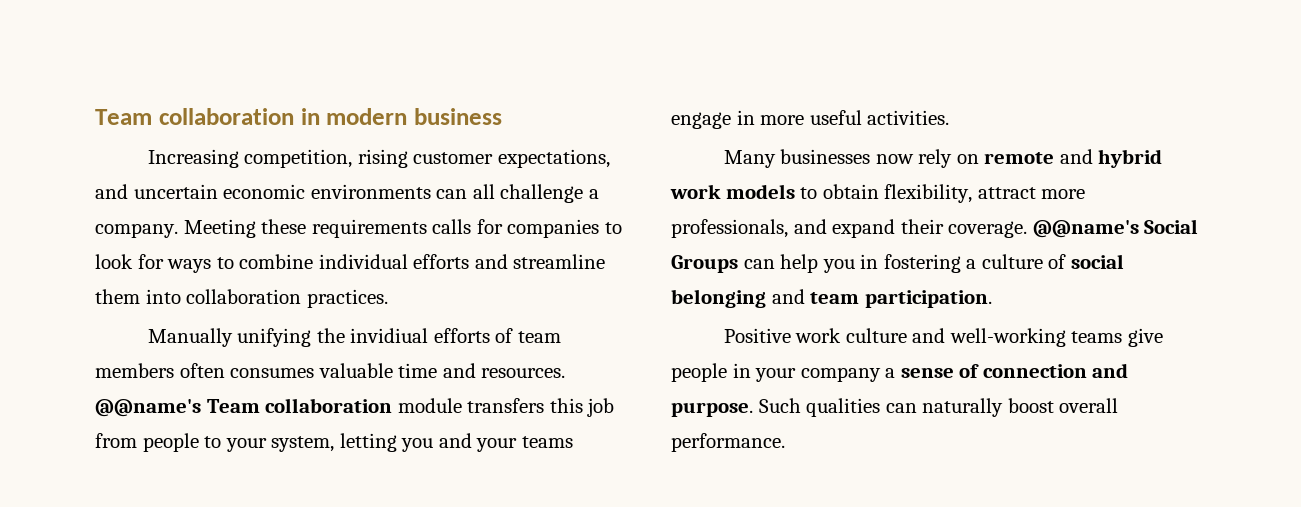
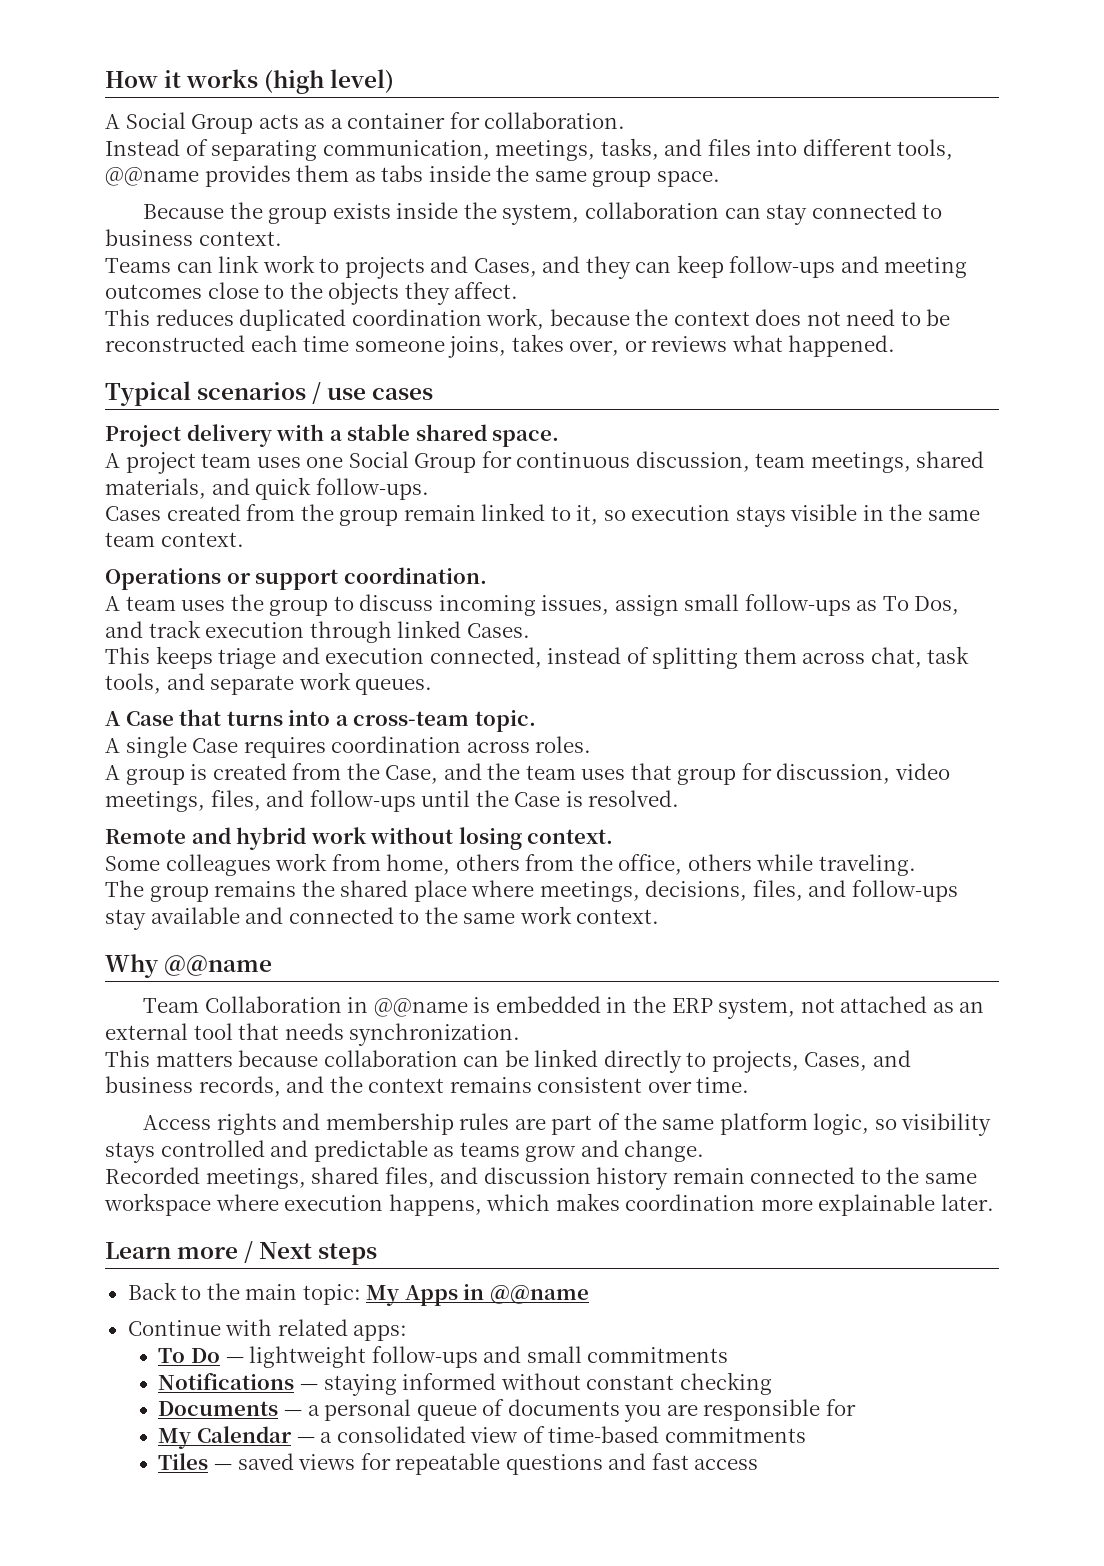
[95,108,502,125] [147,149,610,168] [95,184,599,203] [95,219,622,238] [95,254,606,273] [95,289,388,308] [147,328,561,347] [95,363,566,378] [95,398,615,417] [95,433,573,452] [671,110,950,129] [723,149,1163,168] [670,184,1086,203] [671,219,1199,238] [671,254,1124,273] [671,289,992,308] [723,328,1163,347] [671,363,1129,382] [671,398,1119,417] [671,433,785,452] Team collaboration in modern business // Increasing competition, rising customer expectations, and uncertain economic environments can all challenge a company. Meeting these requirements calls for companies to look for ways to combine individual efforts and streamline them into collaboration practices. // Manually unifying the invidiual efforts of team members often consumes valuable time and resources. @@name's Team collaboration module transfers this job from people to your system, letting you and your teams engage in more useful activities. // Many businesses now rely on remote and hybrid work models to obtain flexibility, attract more professionals, and expand their coverage. @@name's Social Groups can help you in fostering a culture of social belonging and team participation. // Positive work culture and well-working teams give people in your company a sense of connection and purpose. Such qualities can naturally boost overall performance. -> [105,69,395,94] [105,112,626,134] [105,138,954,161] [105,165,720,187] [143,202,943,225] [105,229,282,246] [105,255,968,279] [105,282,519,305] [105,308,951,331] [105,334,896,358] [105,381,434,406] [105,424,560,447] [105,451,985,474] [105,477,429,500] [105,503,981,527] [105,532,244,547] [105,567,487,590] [105,594,960,616] [105,620,530,643] [105,646,970,669] [105,672,433,695] [105,709,536,732] [105,736,592,758] [105,763,951,785] [105,790,680,812] [105,827,614,850] [105,853,916,876] [105,880,958,902] [105,906,660,930] [105,954,273,978] [143,996,985,1019] [105,1023,521,1046] [105,1049,911,1073] [105,1076,750,1097] [143,1113,992,1136] [105,1140,705,1163] [105,1167,977,1190] [104,1193,994,1216] [105,1241,378,1265] [127,1282,589,1306] [127,1319,408,1341] [158,1346,729,1368] [158,1372,772,1396] [158,1399,856,1422] [158,1426,806,1449] [158,1453,759,1475] How it works (high level) // A Social Group acts as a container for collaboration. // Instead of separating communication, meetings, tasks, and files into different tools, @@name provides them as tabs inside the same group space. // Because the group exists inside the system, collaboration can stay connected to business context. // Teams can link work to projects and Cases, and they can keep follow-ups and meeting outcomes close to the objects they affect. // This reduces duplicated coordination work, because the context does not need to be reconstructed each time someone joins, takes over, or reviews what happened. // Typical scenarios / use cases // Project delivery with a stable shared space. // A project team uses one Social Group for continuous discussion, team meetings, shared materials, and quick follow-ups. // Cases created from the group remain linked to it, so execution stays visible in the same team context. // Operations or support coordination. // A team uses the group to discuss incoming issues, assign small follow-ups as To Dos, and track execution through linked Cases. // This keeps triage and execution connected, instead of splitting them across chat, task tools, and separate work queues. // A Case that turns into a cross-team topic. // A single Case requires coordination across roles. // A group is created from the Case, and the team uses that group for discussion, video meetings, files, and follow-ups until the Case is resolved. // Remote and hybrid work without losing context. // Some colleagues work from home, others from the office, others while traveling. // The group remains the shared place where meetings, decisions, files, and follow-ups stay available and connected to the same work context. // Why @@name // Team Collaboration in @@name is embedded in the ERP system, not attached as an external tool that needs synchronization. // This matters because collaboration can be linked directly to projects, Cases, and business records, and the context remains consistent over time. // Access rights and membership rules are part of the same platform logic, so visibility stays controlled and predictable as teams grow and change. // Recorded meetings, shared files, and discussion history remain connected to the same workspace where execution happens, which makes coordination more explainable later. // Learn more / Next steps // Back to the main topic: My Apps in @@name // Continue with related apps: // To Do — lightweight follow-ups and small commitments // Notifications — staying informed without constant checking // Documents — a personal queue of documents you are responsible for // My Calendar — a consolidated view of time-based commitments // Tiles — saved views for repeatable questions and fast access

